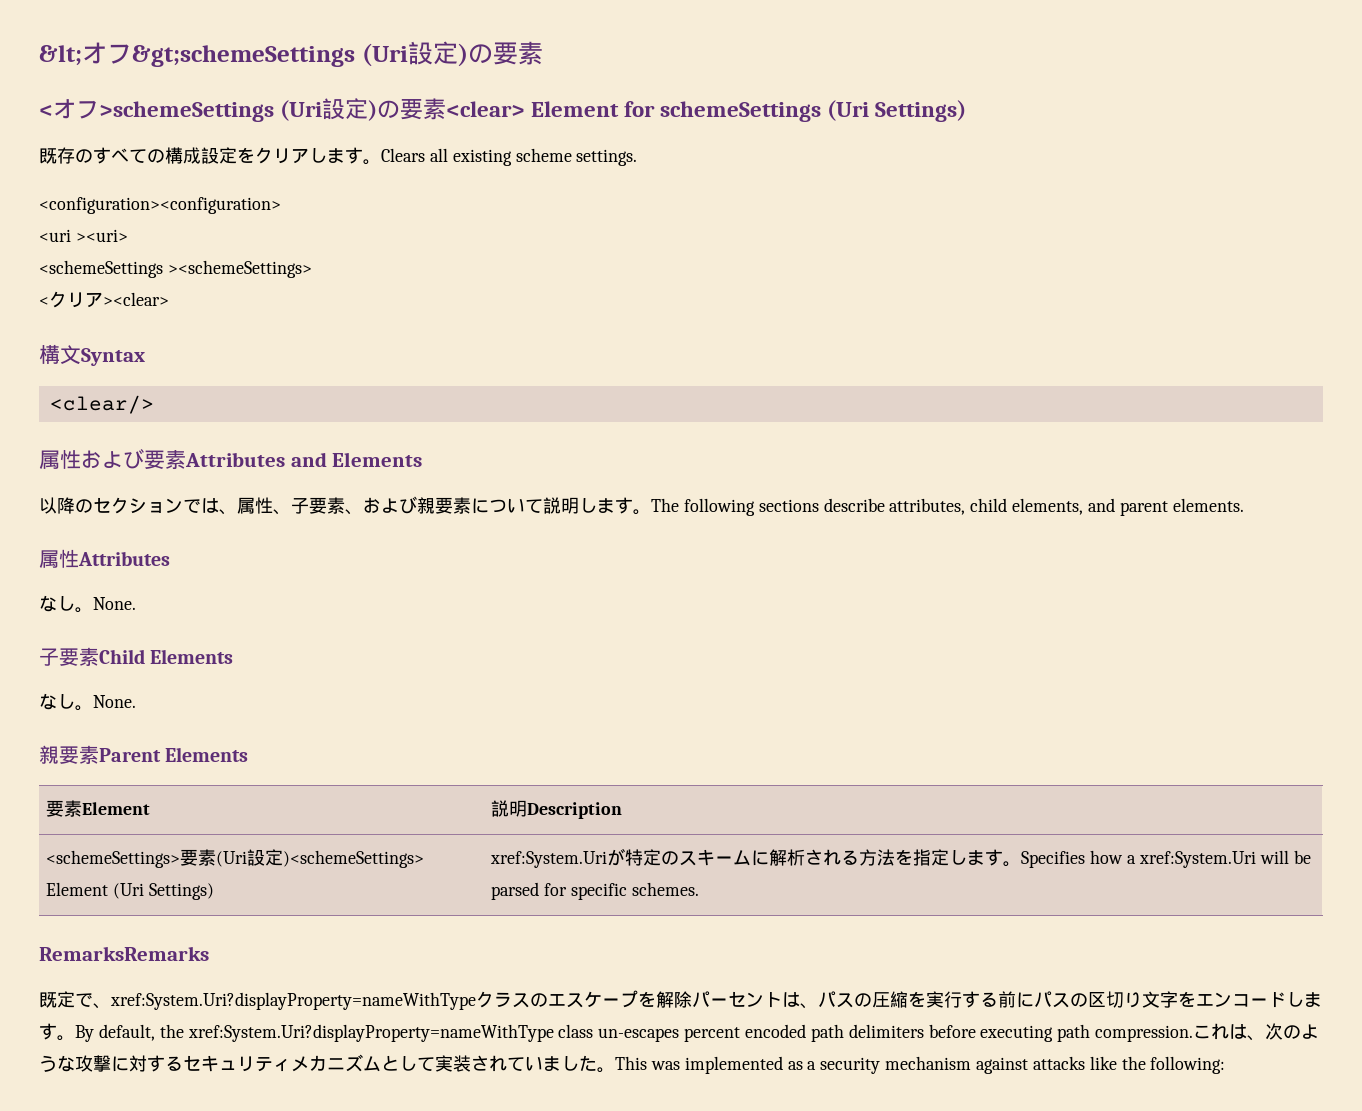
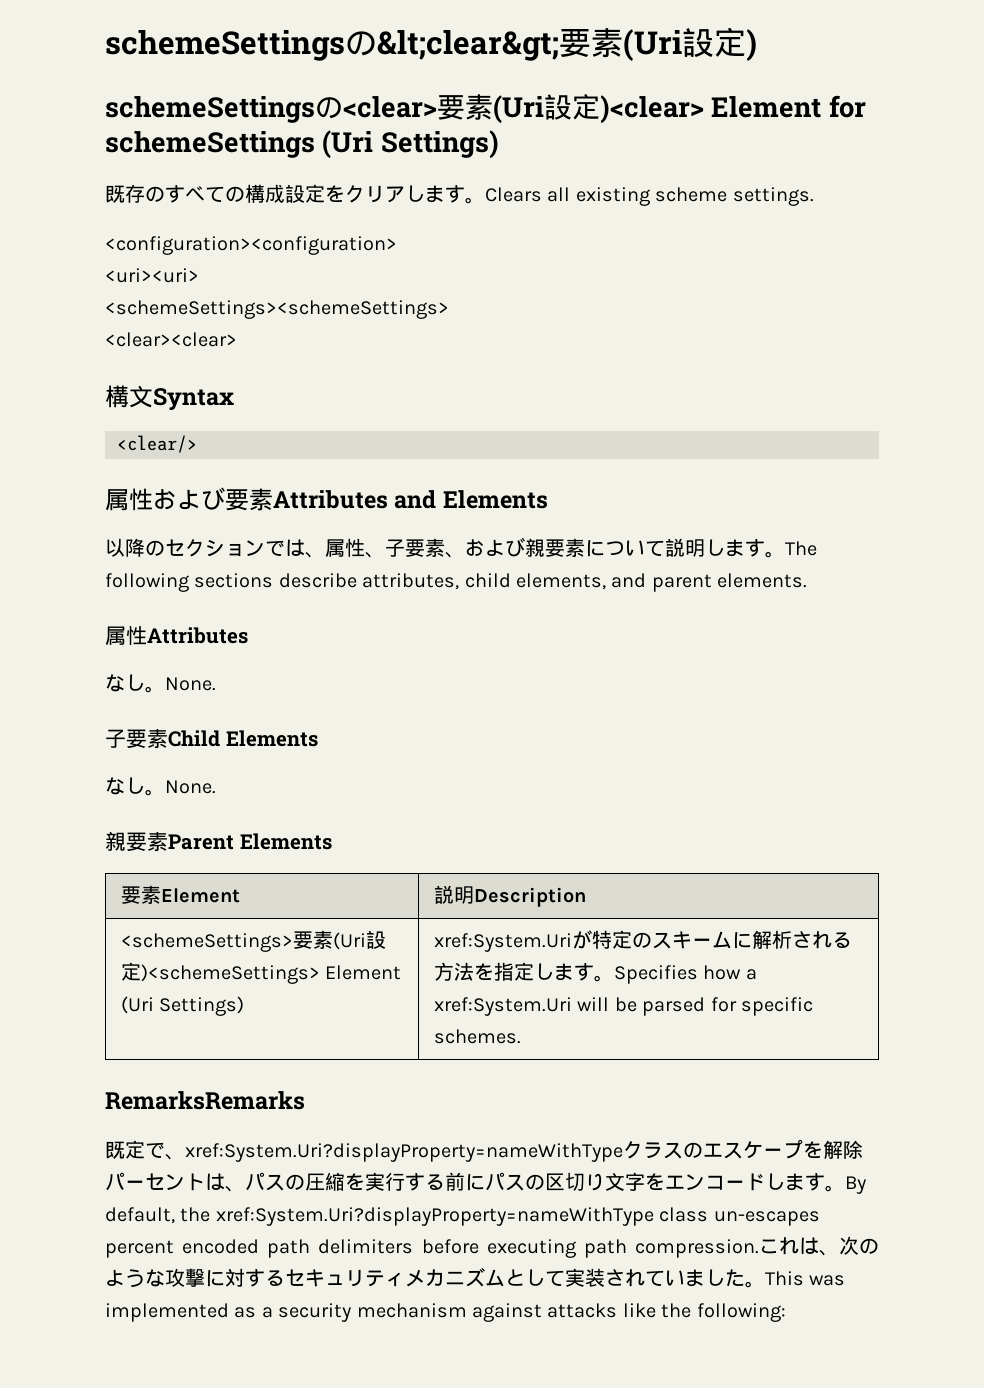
[39,41,543,67] [39,98,526,122] &lt;オフ&gt;schemeSettings (Uri設定)の要素 // <オフ>schemeSettings (Uri設定)の要素<clear> -> [105,27,757,61] [105,94,704,124] schemeSettingsの&lt;clear&gt;要素(Uri設定) // schemeSettingsの<clear>要素(Uri設定)<clear>
[39,229,128,242] [39,260,312,278] [39,291,169,308] <uri ><uri> // <schemeSettings ><schemeSettings> // <クリア><clear> -> [105,268,199,283] [105,300,449,319] [105,332,237,347] <uri><uri> // <schemeSettings><schemeSettings> // <clear><clear>

